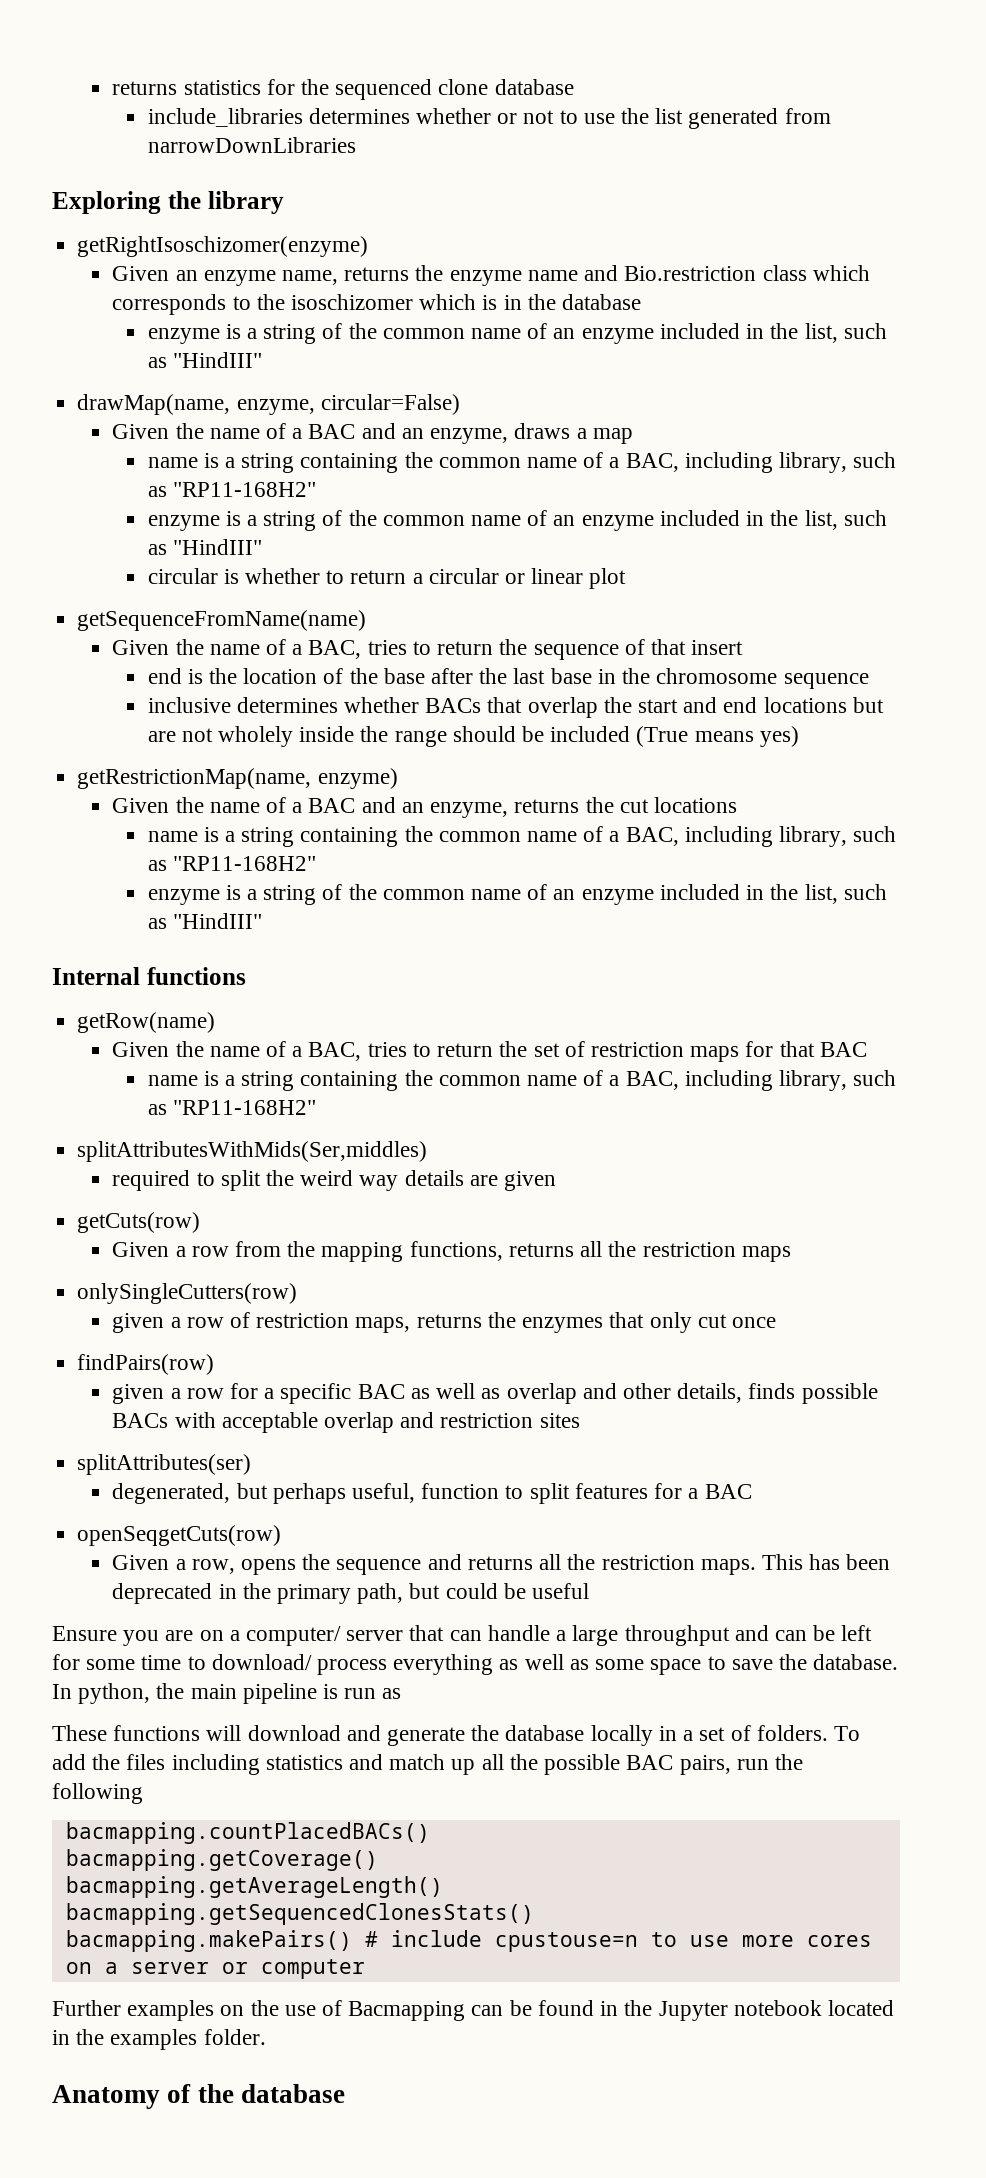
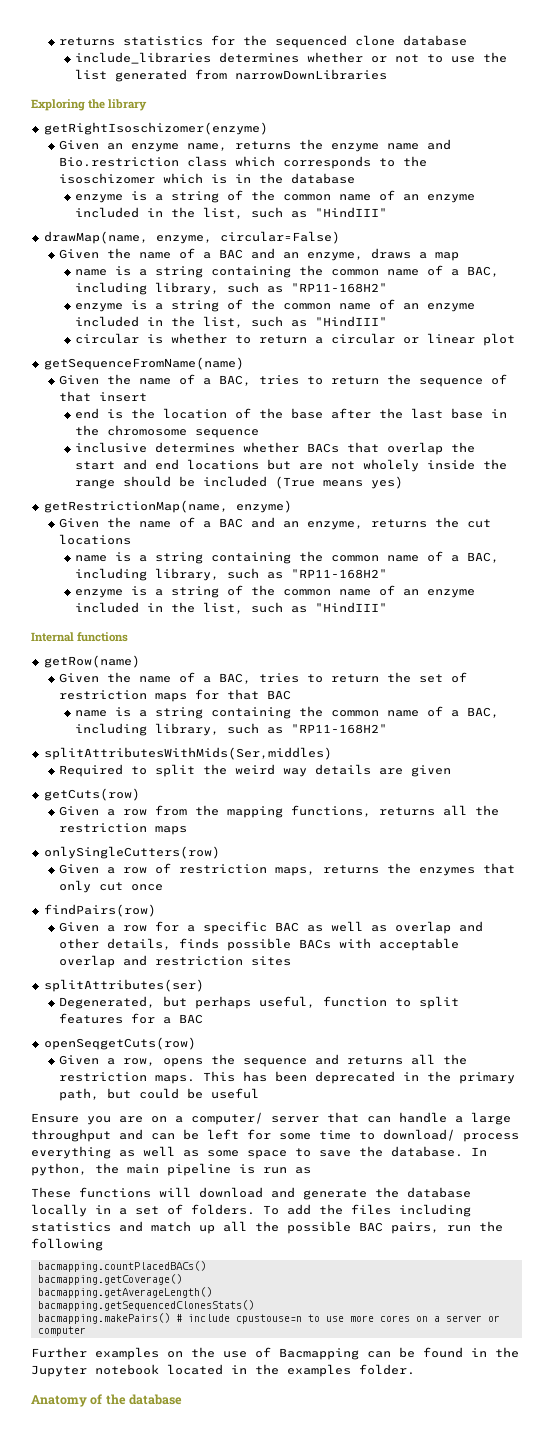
[112,1170,191,1191] required -> [59,764,124,777] Required
[112,1313,165,1333] given -> [59,864,100,874] Given
[112,1384,165,1404] given -> [59,922,100,932] Given
[112,1483,231,1504] degenerated, -> [59,996,156,1009] Degenerated,

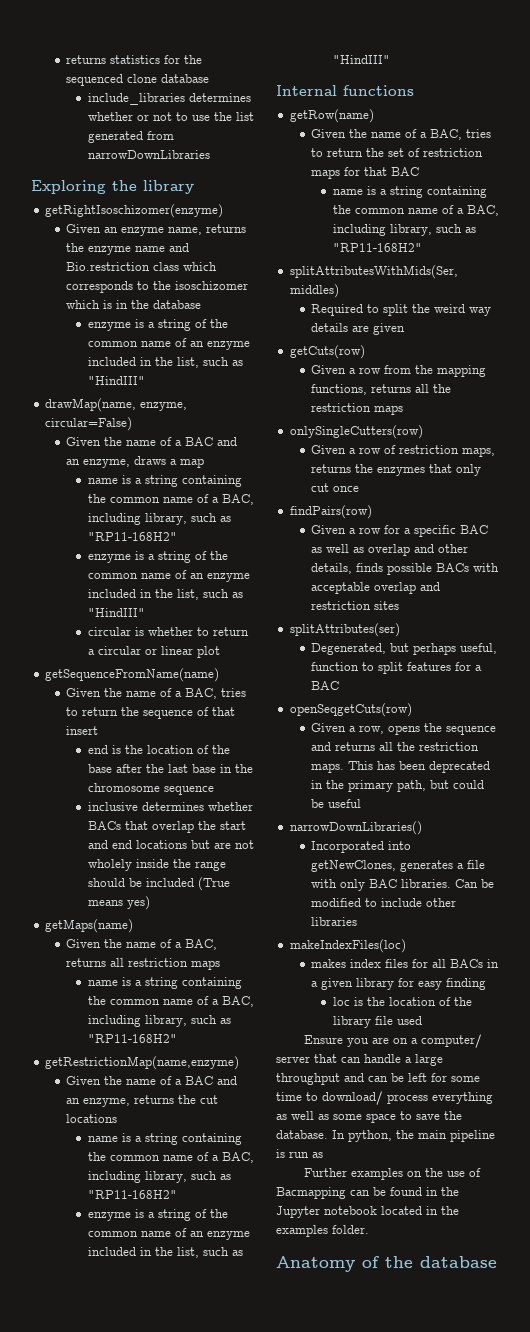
[43,500,292,513] getRestrictionMap(name, enzyme) -> [44,919,133,933] [66,939,218,950] [66,958,221,970] [87,977,242,989] [87,996,254,1007] [87,1015,231,1027] [87,1034,177,1043] [44,1056,239,1070] getMaps(name) // Given the name of a BAC, returns all restriction maps // name is a string containing the common name of a BAC, including library, such as "RP11-168H2" // getRestrictionMap(name,enzyme)
(260, 1093) none -> [289,821,422,835] [311,841,412,853] [311,860,486,872] [311,879,495,891] [311,898,457,907] [311,917,358,926] [289,939,406,953] [311,959,500,968] [311,978,487,990] [332,997,472,1006] [332,1016,422,1028] // narrowDownLibraries() // Incorporated into getNewClones, generates a file with only BAC libraries. Can be modified to include other libraries // makeIndexFiles(loc) // makes index files for all BACs in a given library for easy finding // loc is the location of the library file used
[31,1187,471,1200] [31,1204,471,1217] [31,1221,503,1234] [31,1238,103,1251] [37,1261,206,1272] [37,1274,182,1285] [37,1287,212,1298] [37,1300,254,1311] [37,1313,500,1324] [37,1326,86,1336] // These functions will download and generate the database locally in a set of folders. To add the files including statistics and match up all the possible BAC pairs, run the following // bacmapping.countPlacedBACs() // bacmapping.getCoverage() // bacmapping.getAverageLength() // bacmapping.getSequencedClonesStats() // bacmapping.makePairs() # include cpustouse=n to use more cores on a server or computer -> (323, 1155) none

